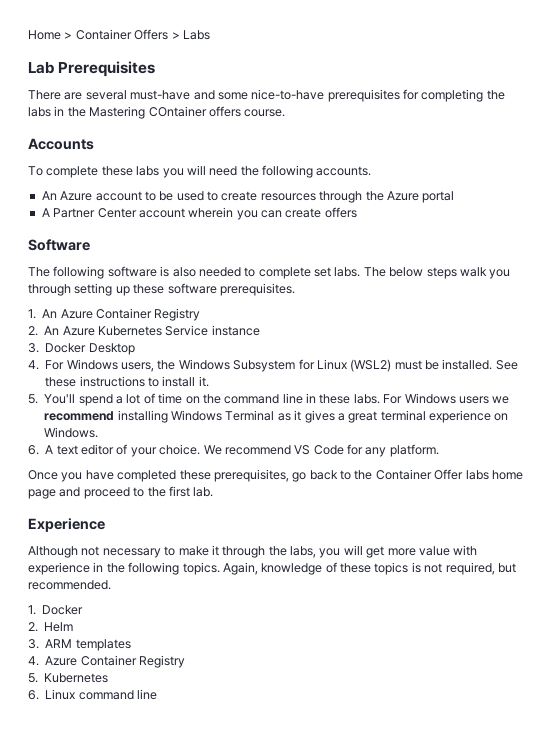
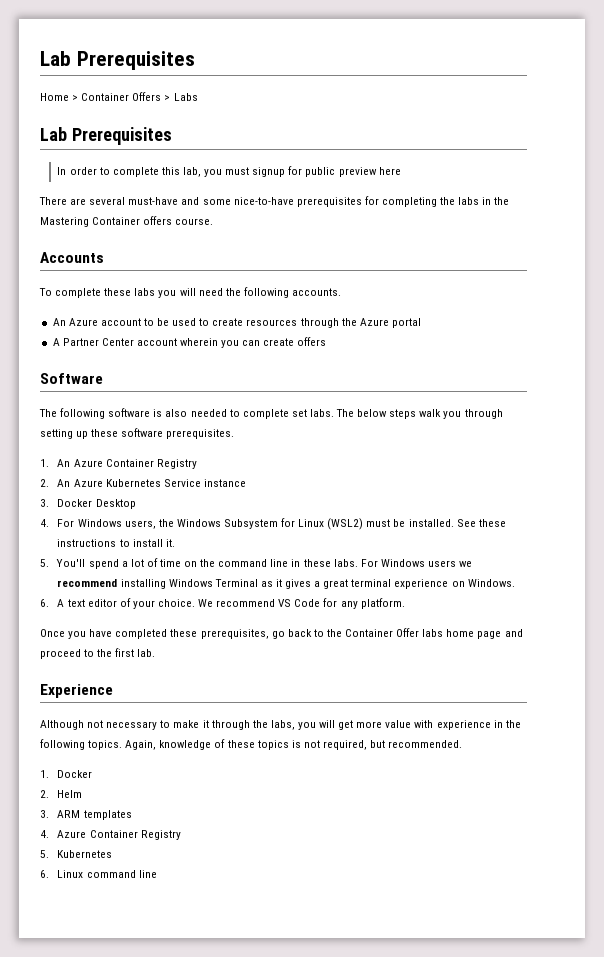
(28, 35) none -> [40,51,195,70] Lab Prerequisites //
(156, 69) none -> [57,166,401,177] // In order to complete this lab, you must signup for public preview here
[148,106,207,117] COntainer -> [92,217,141,225] Container

